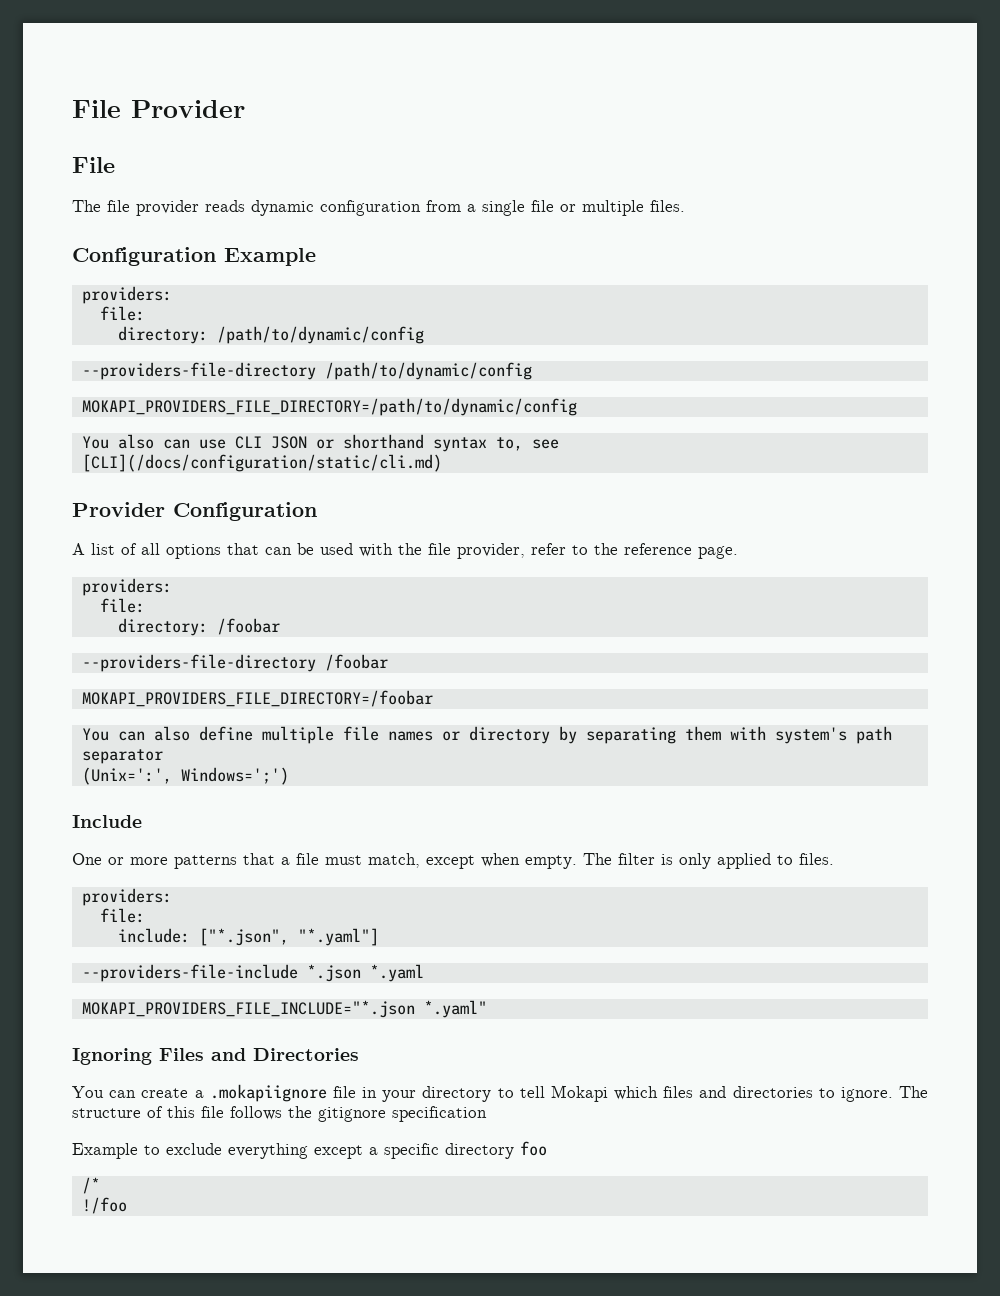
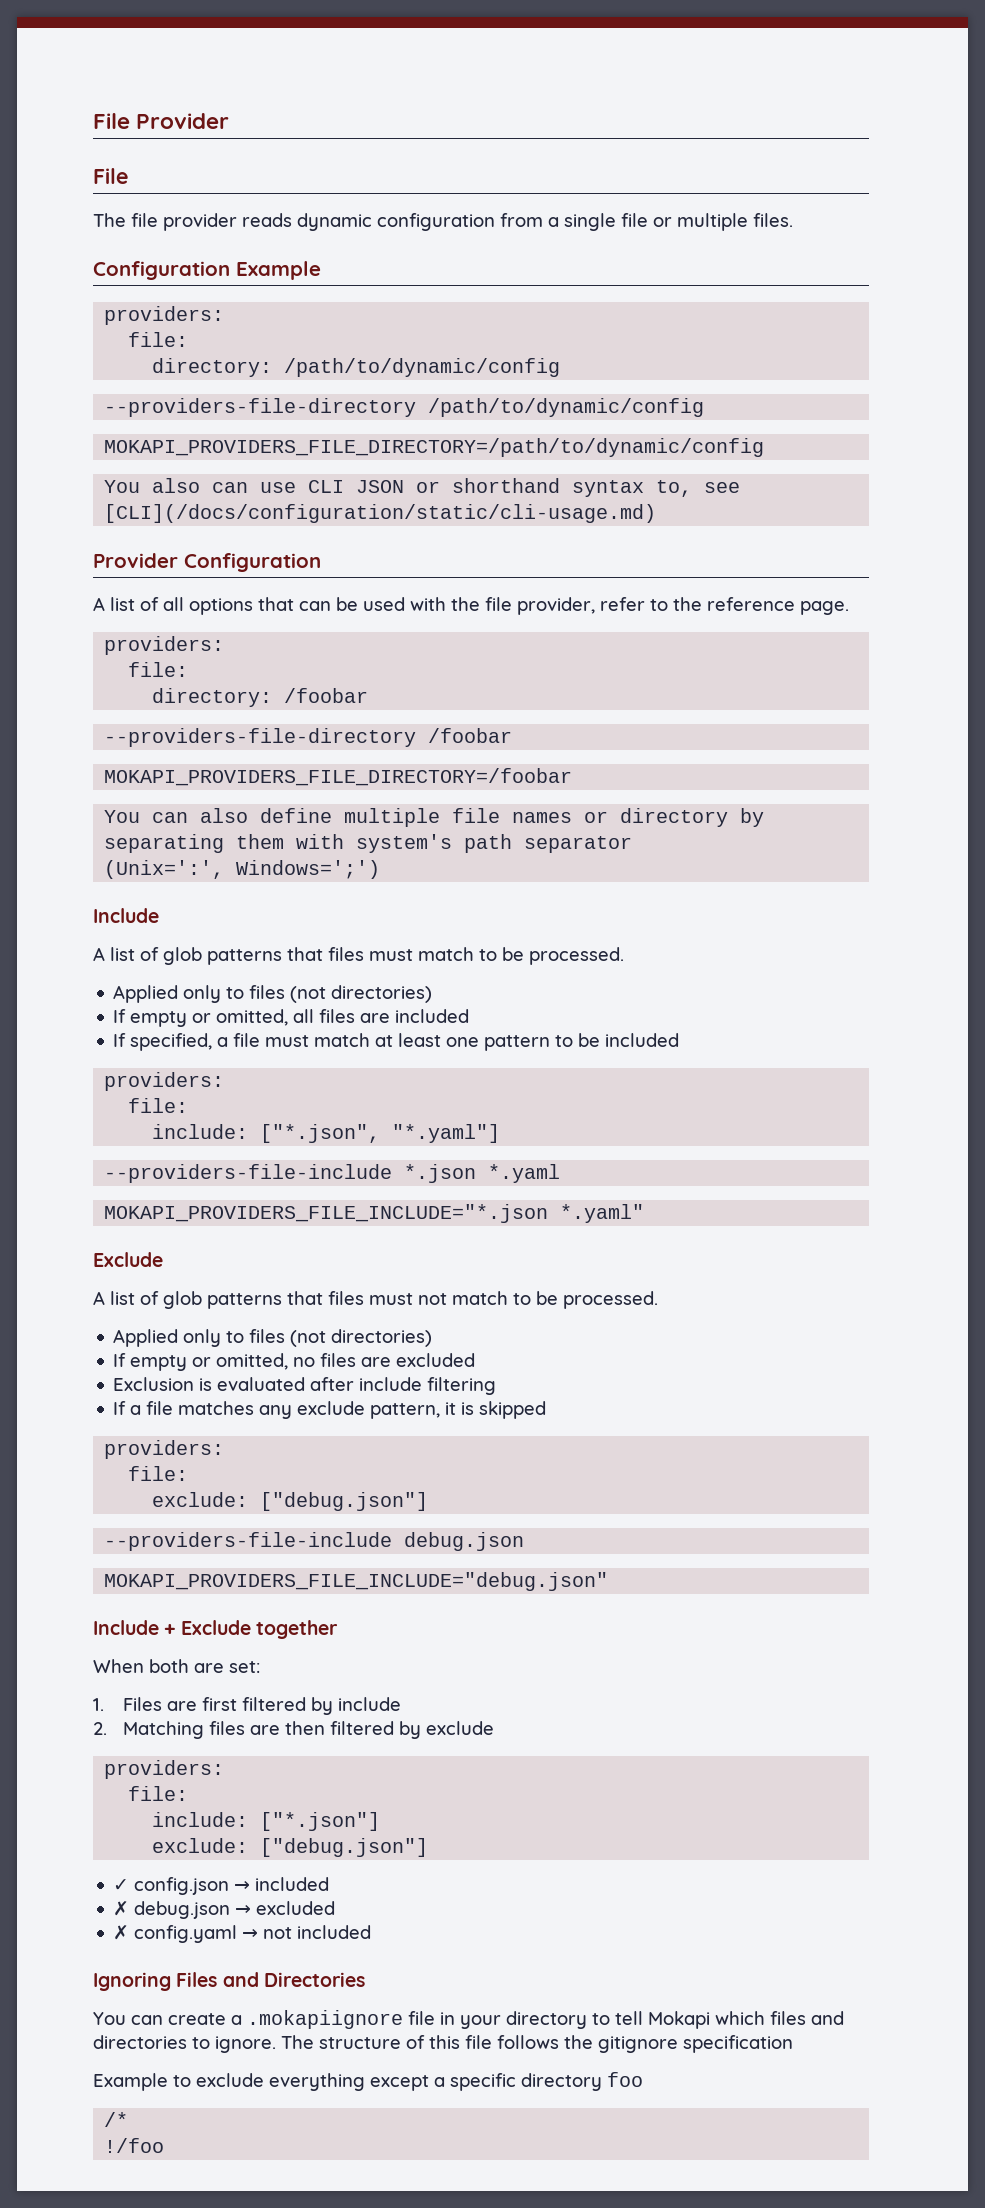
[81,454,442,472] [CLI](/docs/configuration/static/cli.md) -> [104,504,657,523] [CLI](/docs/configuration/static/cli-usage.md)
[72,853,834,869] One or more patterns that a file must match, except when empty. The filter is only applied to files. -> [93,947,624,965] [113,985,433,1003] [113,1009,470,1027] [113,1033,680,1051] A list of glob patterns that files must match to be processed. // Applied only to files (not directories) // If empty or omitted, all files are included // If specified, a file must match at least one pattern to be included
(487, 1009) none -> [93,1252,163,1267] [93,1291,658,1309] [113,1329,433,1347] [113,1353,476,1371] [113,1377,497,1395] [113,1401,547,1419] [104,1440,225,1459] [128,1466,189,1481] [152,1492,429,1511] [104,1532,525,1551] [104,1572,609,1591] [93,1620,338,1639] [93,1659,260,1673] [93,1697,402,1715] [93,1721,495,1739] [104,1760,225,1779] [128,1786,189,1801] [152,1812,381,1831] [152,1838,429,1857] [113,1877,330,1895] [113,1901,336,1919] [113,1925,372,1943] // Exclude // A list of glob patterns that files must not match to be processed. // Applied only to files (not directories) // If empty or omitted, no files are excluded // Exclusion is evaluated after include filtering // If a file matches any exclude pattern, it is skipped // providers: // file: // exclude: ["debug.json"] // --providers-file-include debug.json // MOKAPI_PROVIDERS_FILE_INCLUDE="debug.json" // Include + Exclude together // When both are set: // 1. Files are first filtered by include // 2. Matching files are then filtered by exclude // providers: // file: // include: ["*.json"] // exclude: ["debug.json"] // ✓ config.json → included // ✗ debug.json → excluded // ✗ config.yaml → not included

